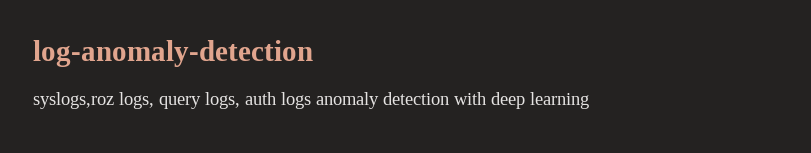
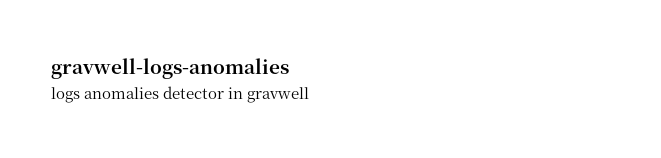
[33,40,313,67] [33,92,589,109] log-anomaly-detection // syslogs,roz logs, query logs, auth logs anomaly detection with deep learning -> [51,58,289,79] [51,86,310,103] gravwell-logs-anomalies // logs anomalies detector in gravwell

